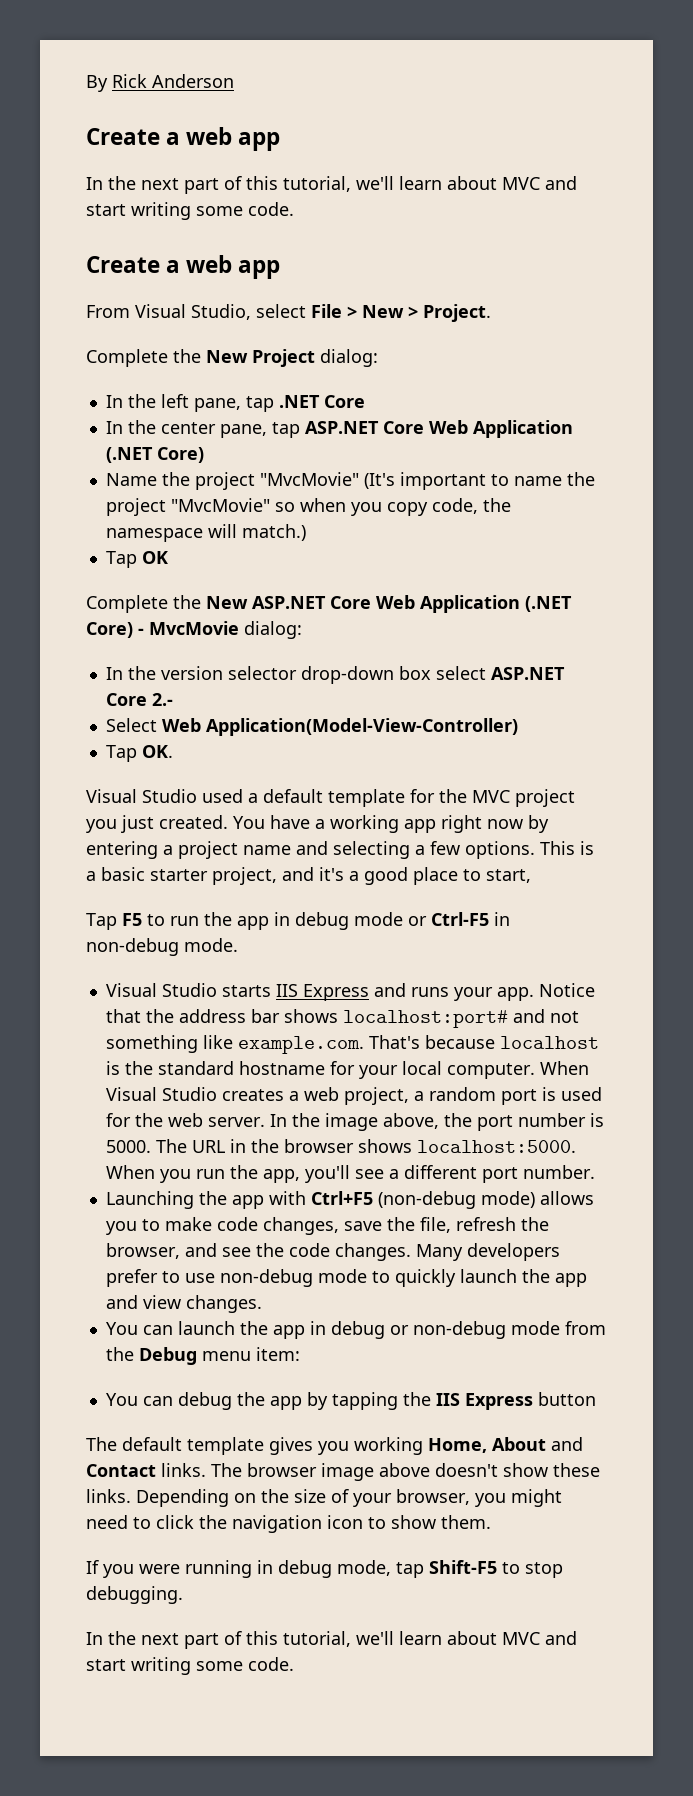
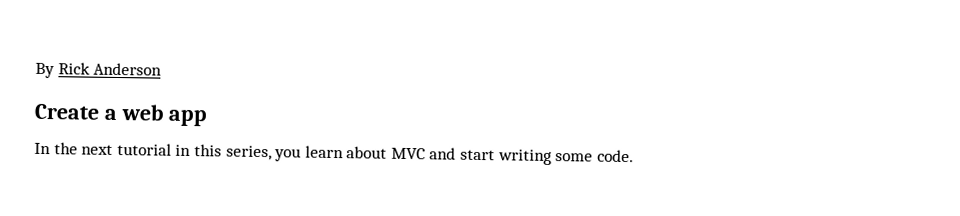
[184,176,577,194] [86,202,294,220] [86,255,281,279] [86,304,491,322] [86,349,378,367] [105,394,365,412] [105,420,573,438] [105,447,204,463] [105,472,595,490] [105,498,511,516] [105,524,306,542] [105,551,168,568] [86,595,572,613] [86,621,302,639] [105,666,565,684] [105,693,173,706] [105,718,518,736] [105,745,173,762] [86,789,575,807] [86,815,549,833] [86,841,594,859] [86,867,531,885] [86,912,510,930] [86,938,238,956] [105,983,595,1001] [105,1009,579,1028] [105,1035,599,1054] [105,1061,589,1079] [105,1087,602,1105] [105,1113,604,1131] [105,1139,576,1153] [105,1165,595,1183] [105,1191,594,1209] [105,1217,549,1235] [105,1243,560,1261] [105,1269,587,1287] [105,1295,262,1313] [105,1321,606,1339] [105,1347,300,1365] [105,1392,596,1410] [86,1437,583,1455] [86,1463,600,1481] [86,1489,562,1507] [86,1515,491,1533] [86,1560,563,1578] [86,1586,183,1604] [86,1631,577,1649] [86,1657,294,1675] part of this tutorial, we'll learn about MVC and start writing some code. // Create a web app // From Visual Studio, select File > New > Project. // Complete the New Project dialog: // In the left pane, tap .NET Core // In the center pane, tap ASP.NET Core Web Application (.NET Core) // Name the project "MvcMovie" (It's important to name the project "MvcMovie" so when you copy code, the namespace will match.) // Tap OK // Complete the New ASP.NET Core Web Application (.NET Core) - MvcMovie dialog: // In the version selector drop-down box select ASP.NET Core 2.- // Select Web Application(Model-View-Controller) // Tap OK. // Visual Studio used a default template for the MVC project you just created. You have a working app right now by entering a project name and selecting a few options. This is a basic starter project, and it's a good place to start, // Tap F5 to run the app in debug mode or Ctrl-F5 in non-debug mode. // Visual Studio starts IIS Express and runs your app. Notice that the address bar shows localhost:port# and not something like example.com. That's because localhost is the standard hostname for your local computer. When Visual Studio creates a web project, a random port is used for the web server. In the image above, the port number is 5000. The URL in the browser shows localhost:5000. When you run the app, you'll see a different port number. // Launching the app with Ctrl+F5 (non-debug mode) allows you to make code changes, save the file, refresh the browser, and see the code changes. Many developers prefer to use non-debug mode to quickly launch the app and view changes. // You can launch the app in debug or non-debug mode from the Debug menu item: // You can debug the app by tapping the IIS Express button // The default template gives you working Home, About and Contact links. The browser image above doesn't show these links. Depending on the size of your browser, you might need to click the navigation icon to show them. // If you were running in debug mode, tap Shift-F5 to stop debugging. // In the next part of this tutorial, we'll learn about MVC and start writing some code. -> [116,142,634,165] tutorial in this series, you learn about MVC and start writing some code.

